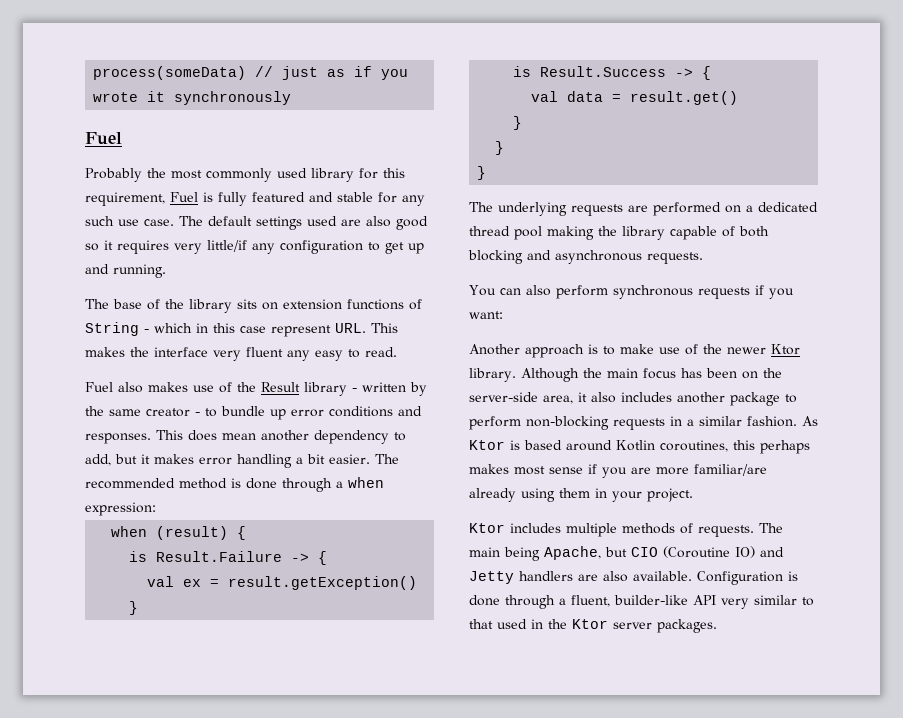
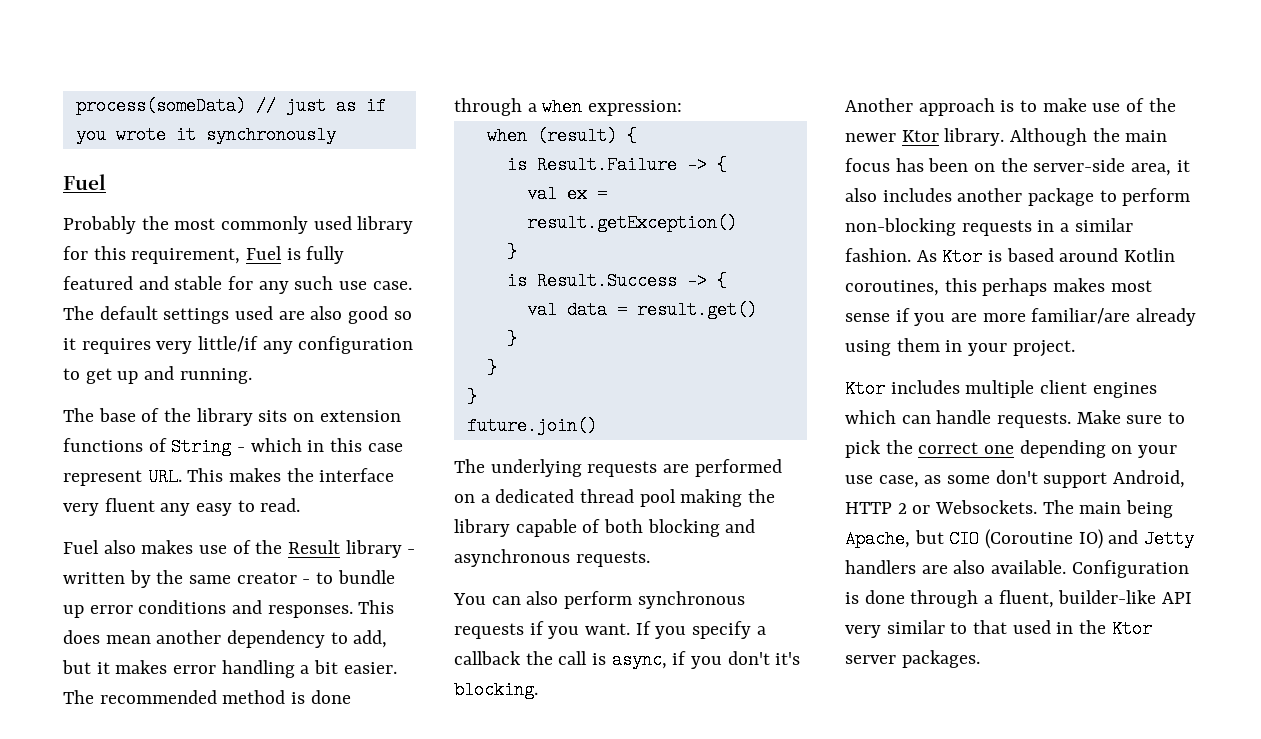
(487, 173) none -> [466,417,597,435] // future.join()
[469,311,503,319] want: -> [585,621,766,639] [454,651,801,669] [454,681,538,699] want. If you specify a callback the call is async, if you don't it's blocking.
[622,523,754,537] methods of requests. -> [1040,380,1157,398] [845,410,1186,428] [845,440,1178,458] [845,470,1186,488] [845,500,1038,514] client engines which can handle requests. Make sure to pick the correct one depending on your use case, as some don't support Android, HTTP 2 or Websockets.

